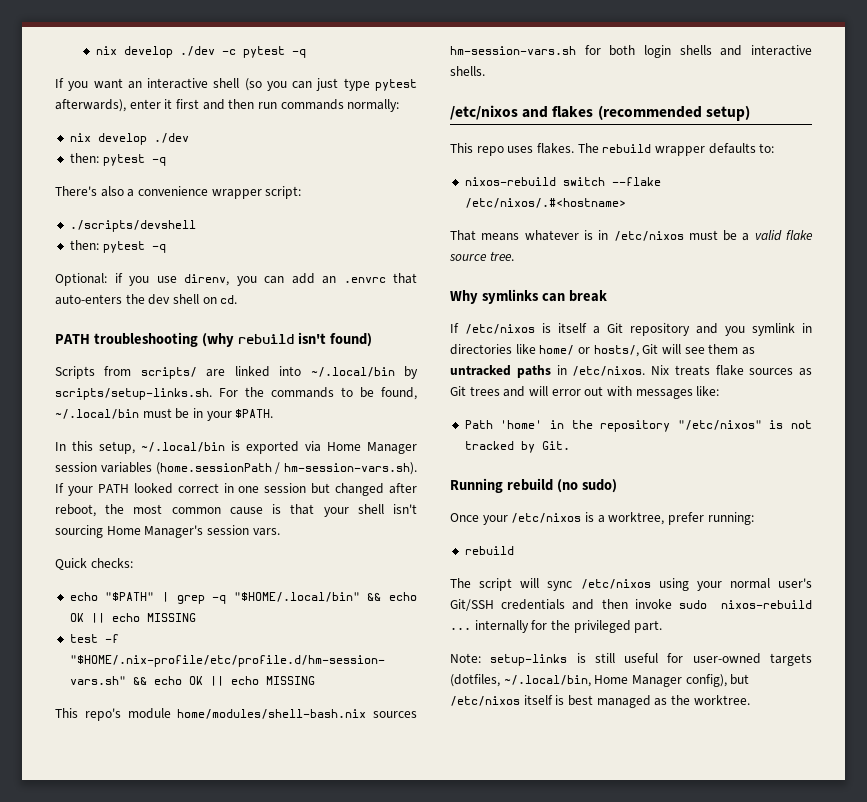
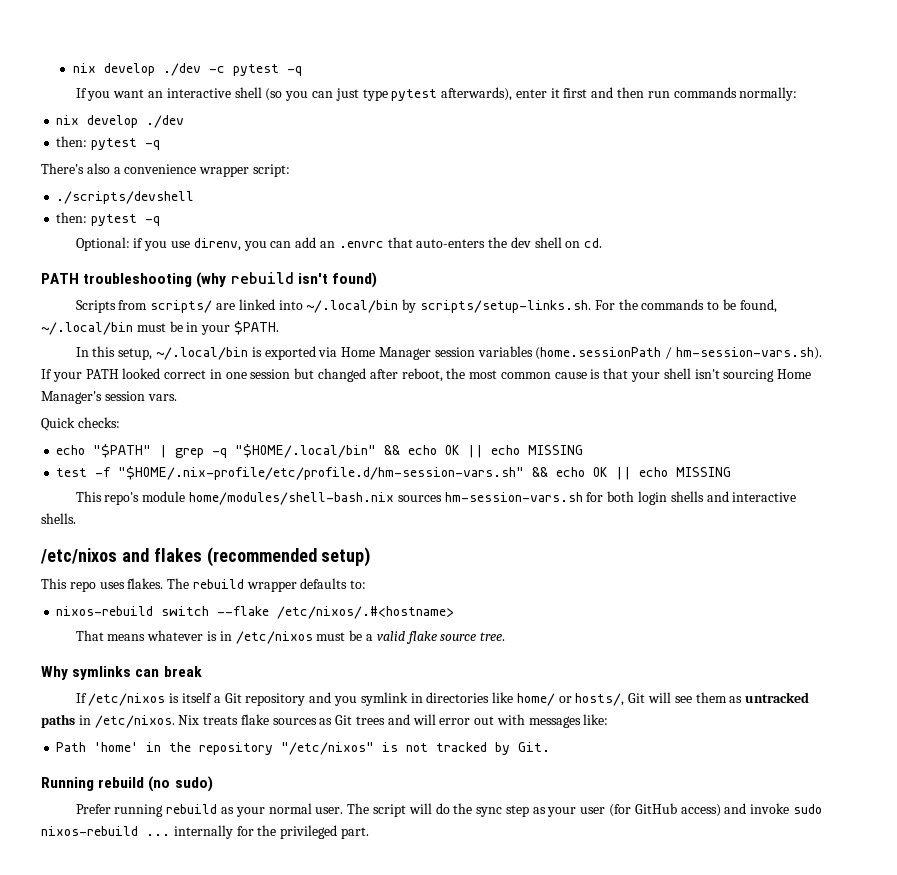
[450,512,754,525] [464,546,514,555] [450,578,812,591] [450,599,628,611] Once your /etc/nixos is a worktree, prefer running: // rebuild // The script will sync /etc/nixos using your normal user's Git/SSH credentials and then -> [75,803,747,817] Prefer running rebuild as your normal user. The script will do the sync step as your user (for GitHub access) and
[450,653,812,666] [450,674,750,687] [450,695,750,708] // Note: setup-links is still useful for user-owned targets (dotfiles, ~/.local/bin, Home Manager config), but /etc/nixos itself is best managed as the worktree. -> (369, 833) none

